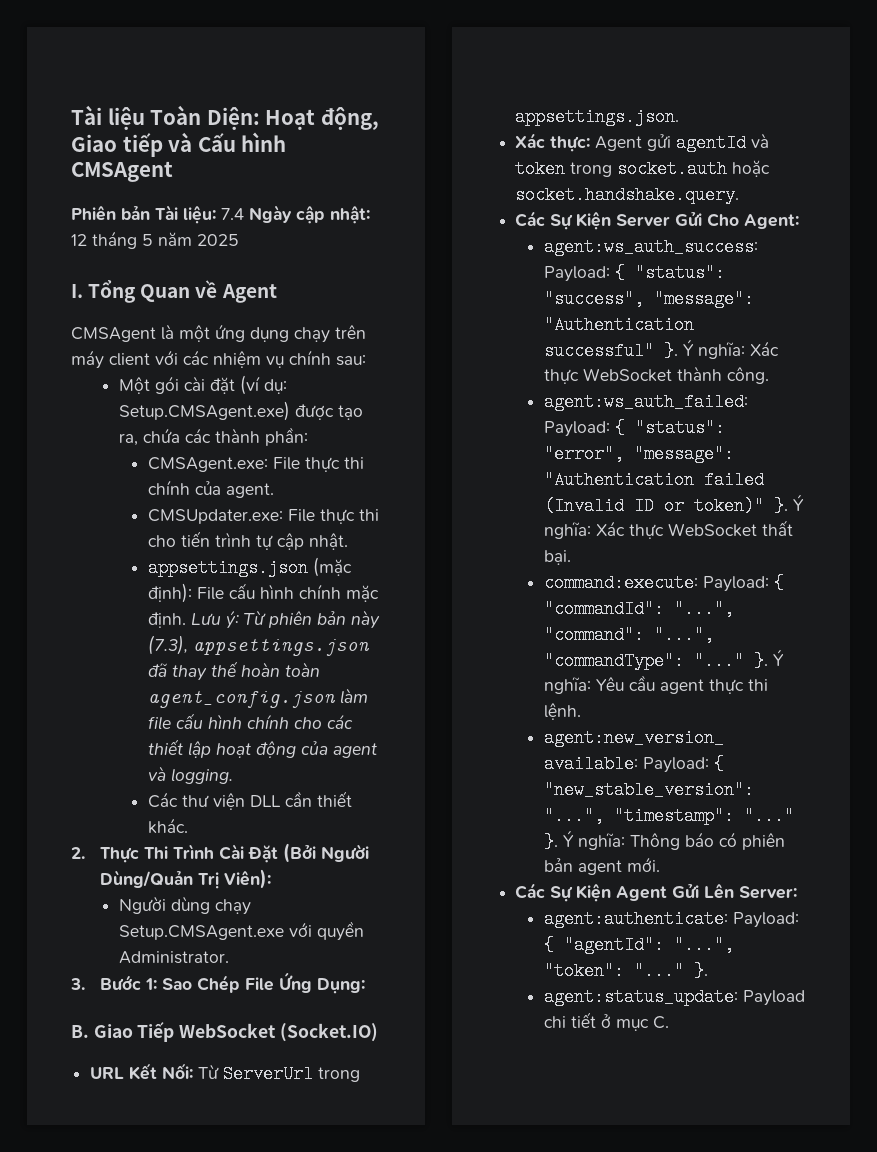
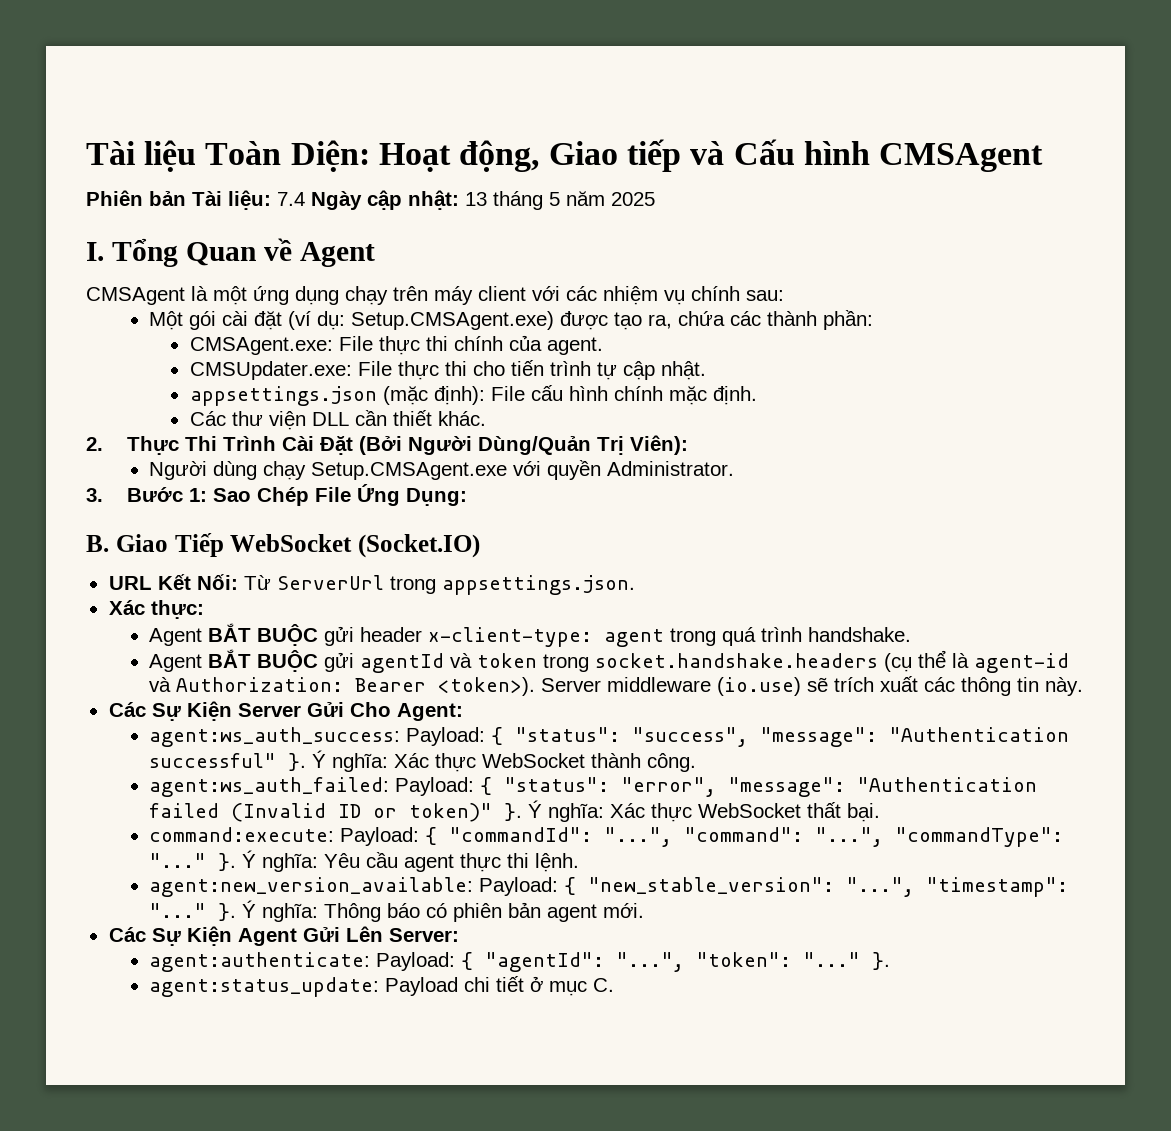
[71,234,87,246] 12 -> [465,192,487,206] 13
[190,610,380,629] [147,635,370,656] [147,661,320,681] [147,688,368,708] [147,713,353,730] [147,739,377,758] [147,766,233,784] Lưu ý: Từ phiên bản này (7.3), appsettings.json đã thay thế hoàn toàn agent_config.json làm file cấu hình chính cho các thiết lập hoạt động của agent và logging. -> (757, 395) none
[595,136,643,151] Agent -> [149,623,912,647] [149,649,319,672] // Agent BẮT BUỘC gửi header x-client-type: agent trong quá trình handshake. // Agent BẮT BUỘC
[617,160,771,178] [515,186,740,204] socket.auth hoặc socket.handshake.query. -> [595,650,1070,673] [149,676,1084,696] socket.handshake.headers (cụ thể là agent-id và Authorization: Bearer <token>). Server middleware (io.use) sẽ trích xuất các thông tin này.

